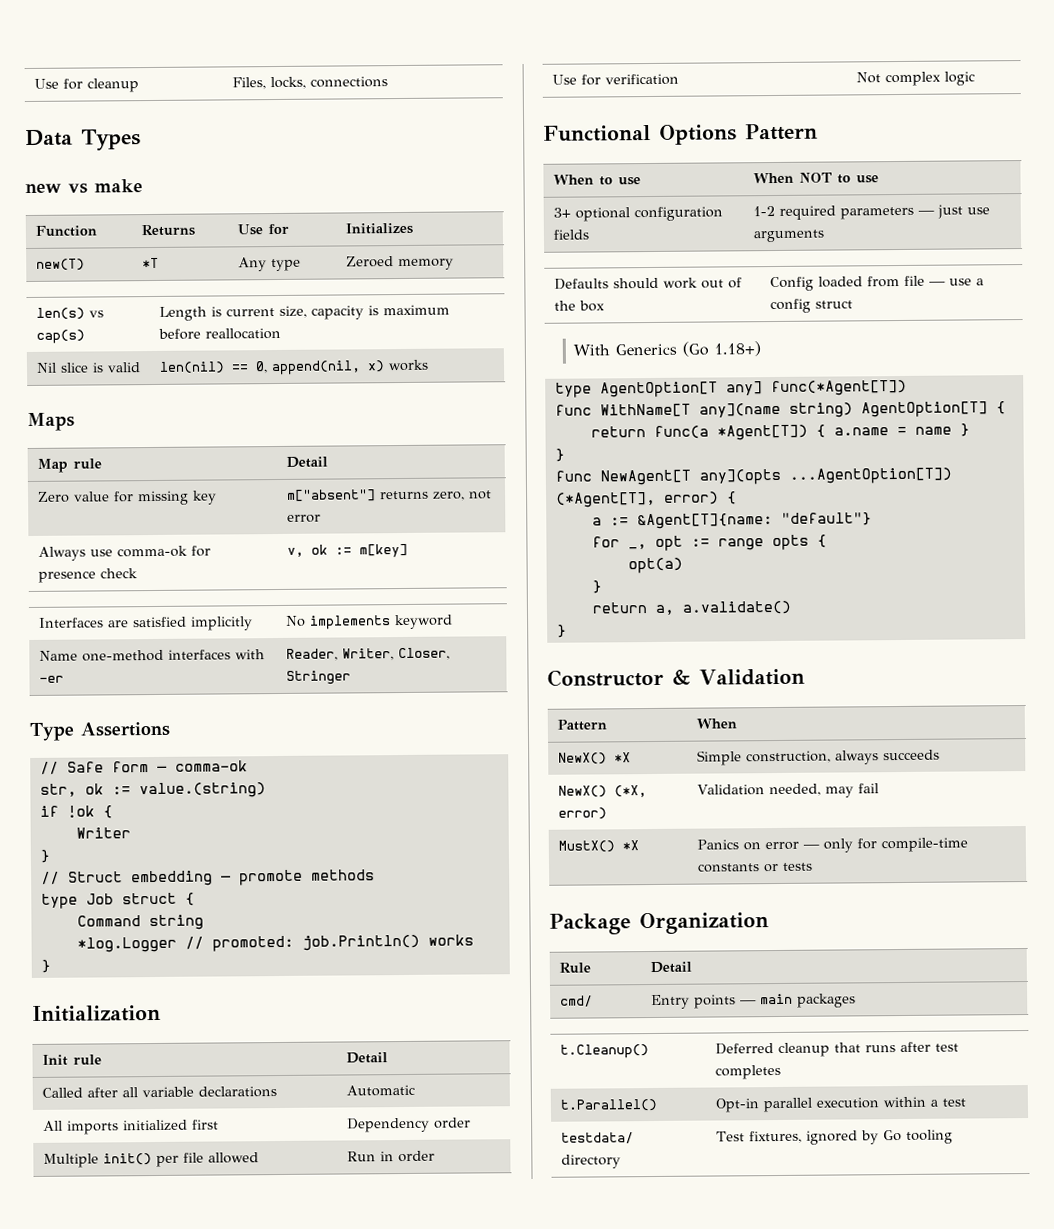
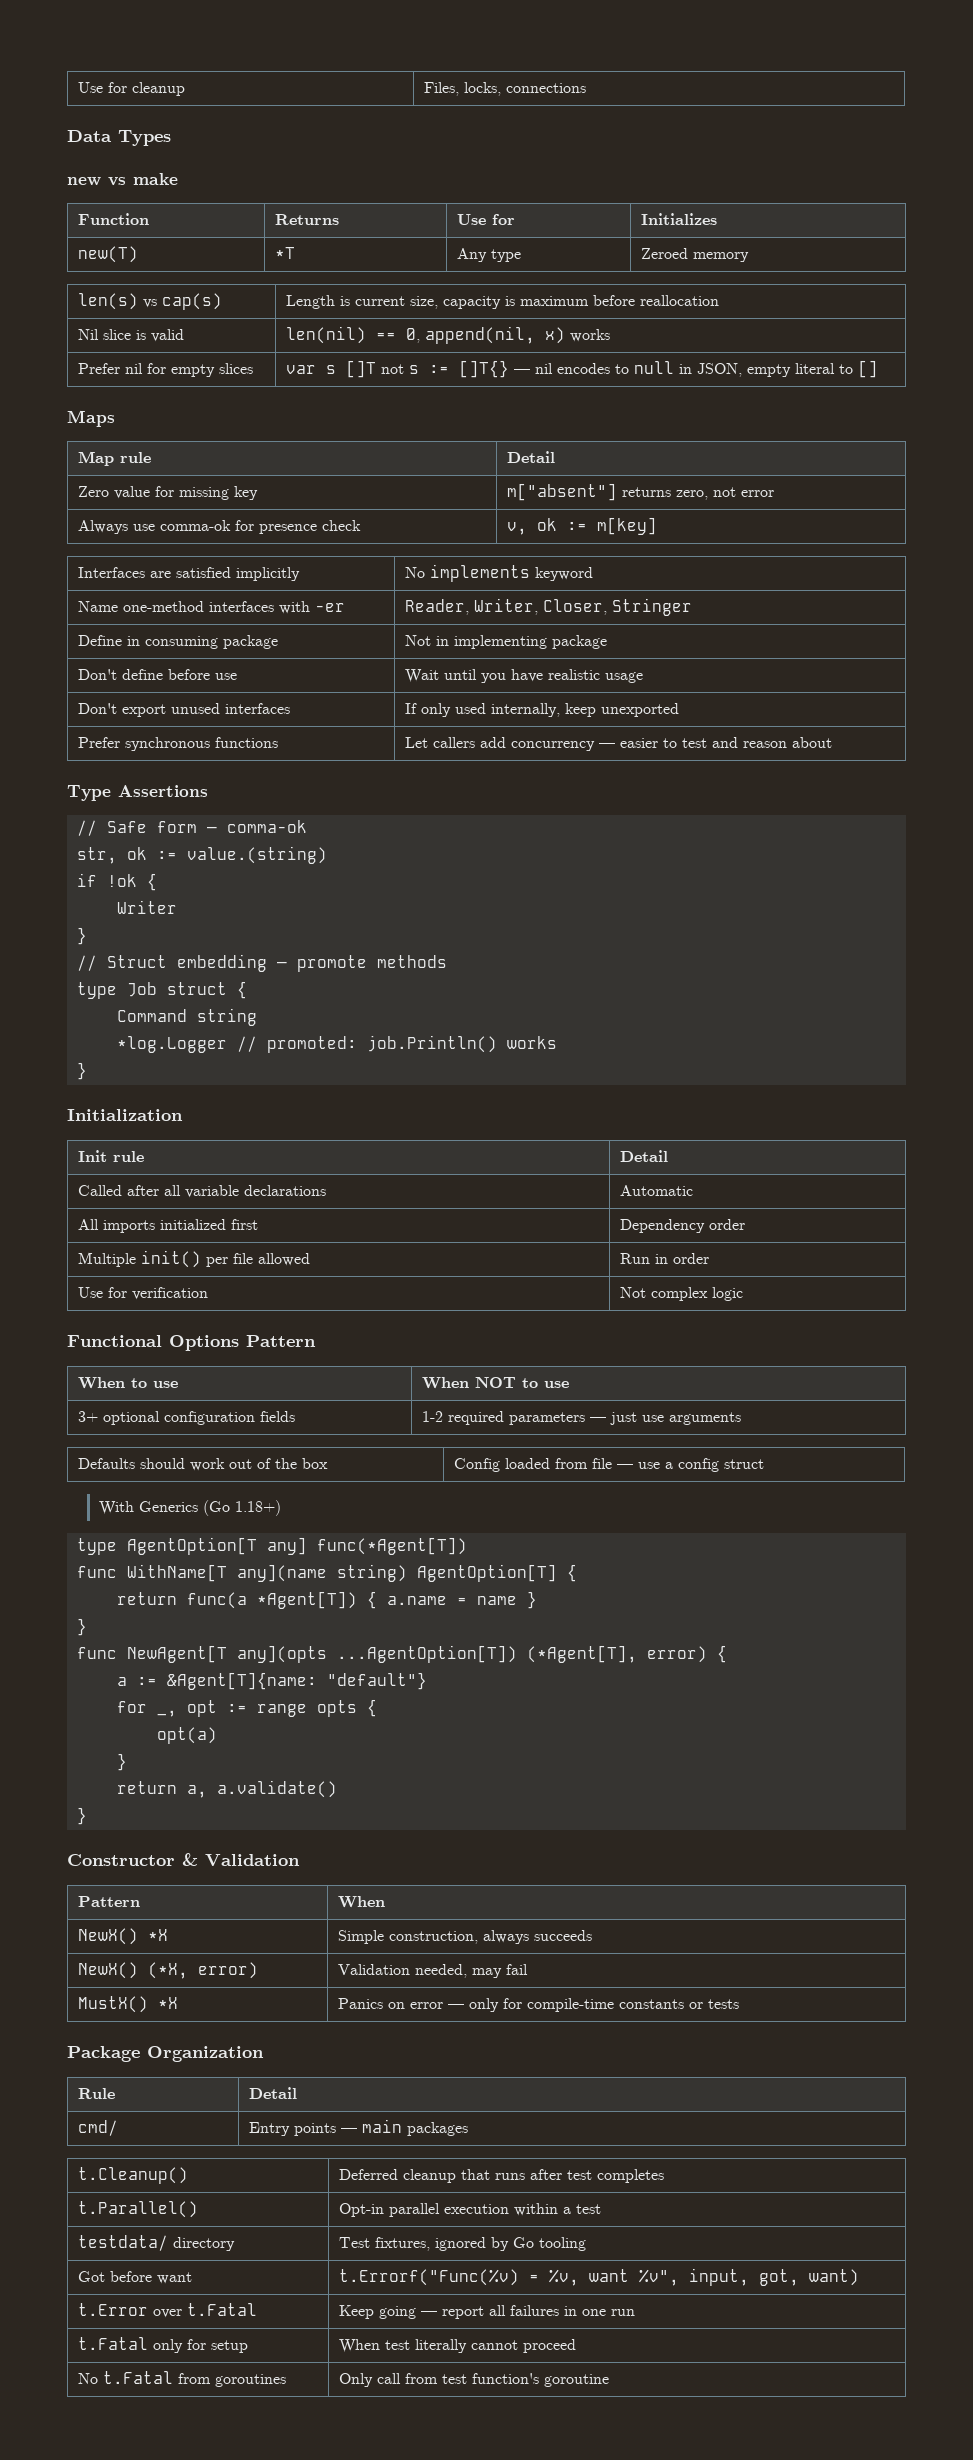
(430, 365) none -> [77,363,253,377] [285,360,878,378] // Prefer nil for empty slices | var s []T not s := []T{} — nil encodes to null in JSON, empty literal to []
(352, 677) none -> [77,635,278,649] [404,635,607,649] [77,669,237,680] [404,669,643,683] [77,703,290,717] [404,703,679,717] [77,737,278,751] [404,737,832,751] // Define in consuming package | Not in implementing package // Don't define before use | Wait until you have realistic usage // Don't export unused interfaces | If only used internally, keep unexported // Prefer synchronous functions | Let callers add concurrency — easier to test and reason about
(954, 1136) none -> [77,2271,192,2284] [338,2268,859,2286] [77,2303,257,2318] [338,2305,635,2319] [77,2337,248,2353] [338,2339,576,2353] [77,2371,286,2387] [338,2373,609,2387] // Got before want | t.Errorf("Func(%v) = %v, want %v", input, got, want) // t.Error over t.Fatal | Keep going — report all failures in one run // t.Fatal only for setup | When test literally cannot proceed // No t.Fatal from goroutines | Only call from test function's goroutine

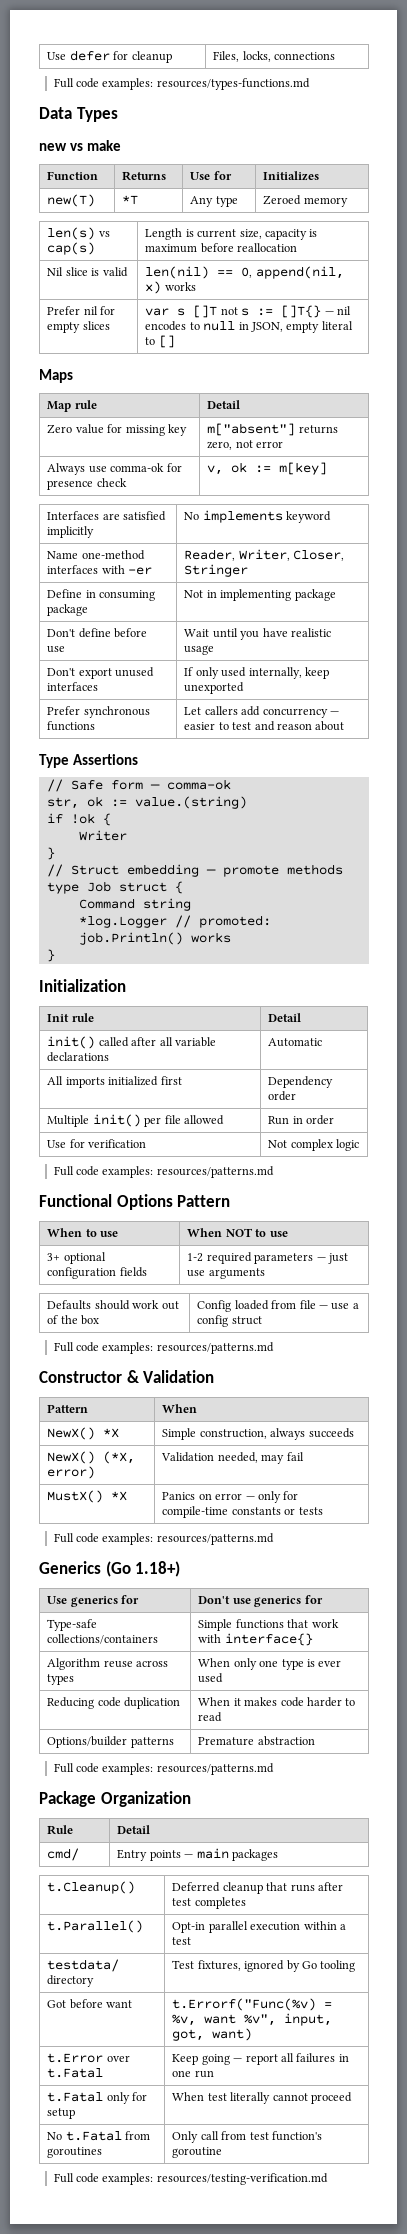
[77,82,103,93] Use -> [47,50,110,61] Use defer
(586, 88) none -> [53,78,310,90] // Full code examples: resources/types-functions.md
[77,1185,122,1196] Called -> [47,1036,129,1049] init() called
(743, 1294) none -> [53,1166,274,1178] // Full code examples: resources/patterns.md
[98,1500,281,1516] [76,1537,467,1555] [76,1564,577,1582] [116,1591,537,1609] [76,1618,87,1636] [76,1645,727,1663] [116,1672,427,1690] [116,1699,377,1717] [156,1727,217,1744] [116,1753,127,1771] [116,1780,337,1798] [76,1807,87,1825] With Generics (Go 1.18+) // type AgentOption[T any] func(*Agent[T]) // func WithName[T any](name string) AgentOption[T] { // return func(a *Agent[T]) { a.name = name } // } // func NewAgent[T any](opts ...AgentOption[T]) (*Agent[T], error) { // a := &Agent[T]{name: "default"} // for _, opt := range opts { // opt(a) // } // return a, a.validate() // } -> [53,1342,274,1354] Full code examples: resources/patterns.md
(739, 2004) none -> [53,1533,274,1545] [39,1561,181,1577] [47,1595,140,1607] [198,1595,323,1607] [47,1619,98,1631] [47,1634,159,1644] [198,1619,339,1631] [198,1633,313,1646] [47,1658,169,1670] [47,1674,75,1685] [198,1658,342,1670] [198,1673,224,1683] [47,1697,181,1709] [198,1697,356,1707] [198,1712,223,1722] [47,1736,174,1748] [198,1736,315,1746] [53,1763,274,1775] // Full code examples: resources/patterns.md // Generics (Go 1.18+) // Use generics for | Don't use generics for // Type-safe collections/containers | Simple functions that work with interface{} // Algorithm reuse across types | When only one type is ever used // Reducing code duplication | When it makes code harder to read // Options/builder patterns | Premature abstraction // Full code examples: resources/patterns.md
(609, 2380) none -> [53,2173,328,2185] // Full code examples: resources/testing-verification.md

